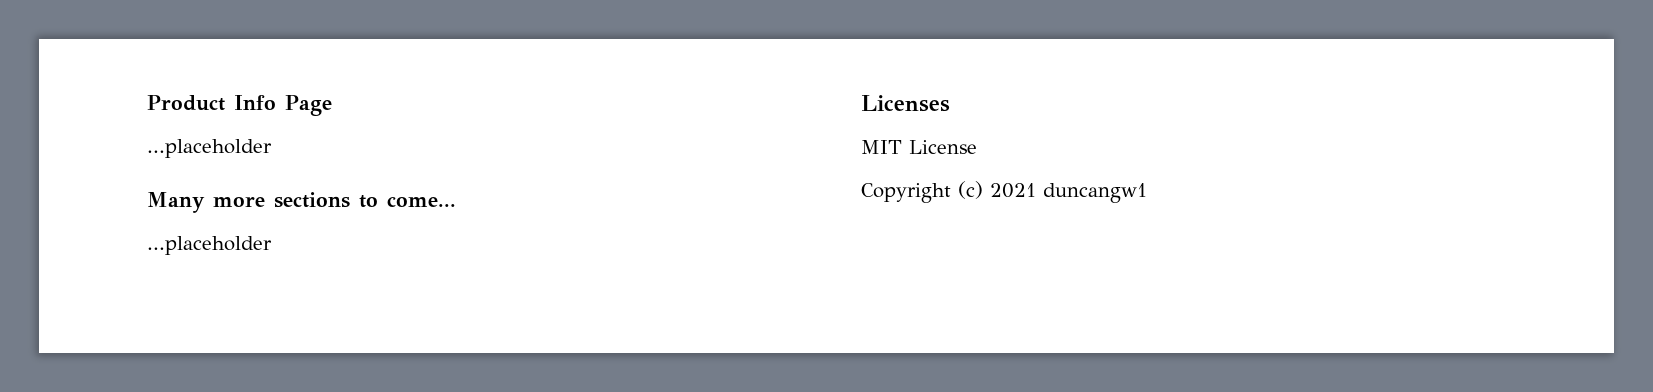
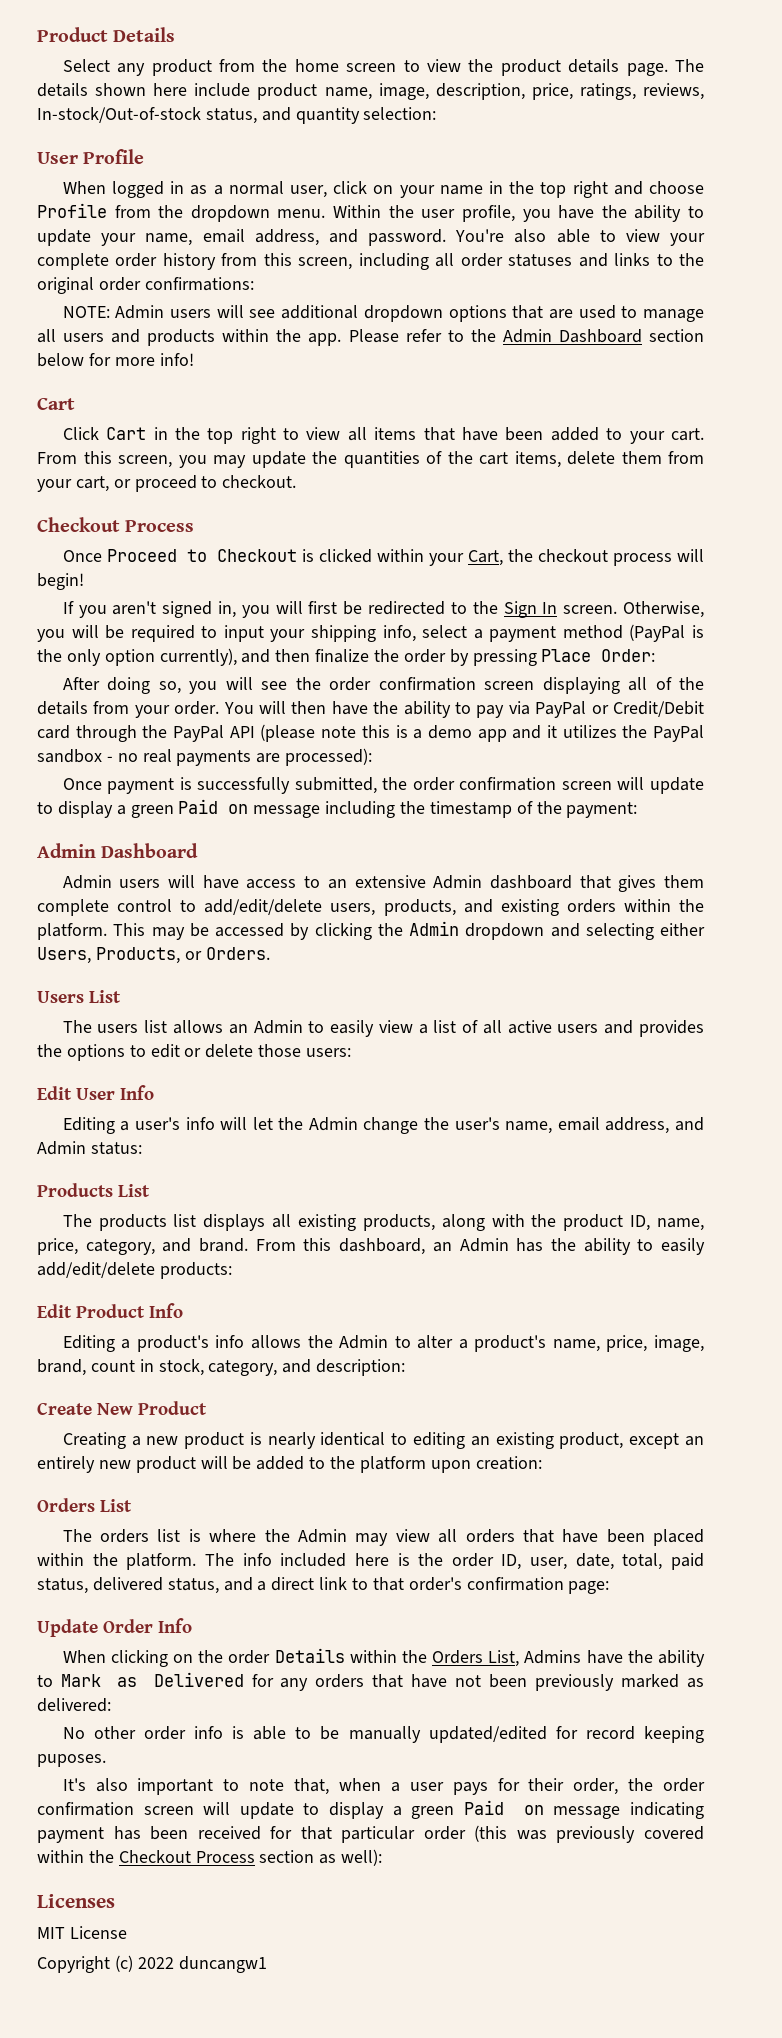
[147,95,332,116] [147,139,272,158] [147,192,456,213] [147,236,272,255] Product Info Page // ...placeholder // Many more sections to come... // ...placeholder -> [37,27,176,42] [62,59,705,76] [37,83,705,100] [37,107,437,124] [37,149,145,164] [62,181,705,198] [37,203,705,222] [37,229,705,246] [37,253,704,270] [37,277,254,294] [62,305,704,322] [37,329,705,346] [37,353,194,367] [37,397,75,410] [62,427,704,444] [37,451,704,468] [37,475,297,492] [37,517,195,532] [62,549,704,566] [37,573,84,590] [62,601,705,618] [37,624,704,642] [37,648,656,666] [62,677,705,694] [37,701,704,718] [37,724,704,742] [37,748,373,766] [62,777,704,794] [37,799,638,818] [37,843,199,858] [62,875,705,892] [37,899,705,916] [37,921,705,940] [37,947,270,964] [37,990,122,1003] [62,1020,705,1037] [37,1044,352,1061] [37,1085,155,1100] [62,1117,704,1134] [37,1141,142,1155] [37,1183,151,1197] [62,1214,705,1231] [37,1238,706,1255] [37,1262,232,1279] [37,1303,184,1318] [62,1335,704,1352] [37,1359,406,1376] [37,1401,208,1415] [62,1432,704,1449] [37,1456,542,1473] [37,1498,133,1512] [62,1529,705,1546] [37,1553,704,1570] [37,1577,610,1594] [37,1618,193,1637] [62,1648,705,1667] [37,1672,705,1691] [37,1698,111,1712] [62,1726,704,1743] [37,1754,106,1767] [62,1778,706,1795] [37,1800,704,1819] [37,1825,704,1843] [37,1849,383,1866] Product Details // Select any product from the home screen to view the product details page. The details shown here include product name, image, description, price, ratings, reviews, In-stock/Out-of-stock status, and quantity selection: // User Profile // When logged in as a normal user, click on your name in the top right and choose Profile from the dropdown menu. Within the user profile, you have the ability to update your name, email address, and password. You're also able to view your complete order history from this screen, including all order statuses and links to the original order confirmations: // NOTE: Admin users will see additional dropdown options that are used to manage all users and products within the app. Please refer to the Admin Dashboard section below for more info! // Cart // Click Cart in the top right to view all items that have been added to your cart. From this screen, you may update the quantities of the cart items, delete them from your cart, or proceed to checkout. // Checkout Process // Once Proceed to Checkout is clicked within your Cart, the checkout process will begin! // If you aren't signed in, you will first be redirected to the Sign In screen. Otherwise, you will be required to input your shipping info, select a payment method (PayPal is the only option currently), and then finalize the order by pressing Place Order: // After doing so, you will see the order confirmation screen displaying all of the details from your order. You will then have the ability to pay via PayPal or Credit/Debit card through the PayPal API (please note this is a demo app and it utilizes the PayPal sandbox - no real payments are processed): // Once payment is successfully submitted, the order confirmation screen will update to display a green Paid on message including the timestamp of the payment: // Admin Dashboard // Admin users will have access to an extensive Admin dashboard that gives them complete control to add/edit/delete users, products, and existing orders within the platform. This may be accessed by clicking the Admin dropdown and selecting either Users, Products, or Orders. // Users List // The users list allows an Admin to easily view a list of all active users and provides the options to edit or delete those users: // Edit User Info // Editing a user's info will let the Admin change the user's name, email address, and Admin status: // Products List // The products list displays all existing products, along with the product ID, name, price, category, and brand. From this dashboard, an Admin has the ability to easily add/edit/delete products: // Edit Product Info // Editing a product's info allows the Admin to alter a product's name, price, image, brand, count in stock, category, and description: // Create New Product // Creating a new product is nearly identical to editing an existing product, except an entirely new product will be added to the platform upon creation: // Orders List // The orders list is where the Admin may view all orders that have been placed within the platform. The info included here is the order ID, user, date, total, paid status, delivered status, and a direct link to that order's confirmation page: // Update Order Info // When clicking on the order Details within the Orders List, Admins have the ability to Mark as Delivered for any orders that have not been previously marked as delivered: // No other order info is able to be manually updated/edited for record keeping puposes. // It's also important to note that, when a user pays for their order, the order confirmation screen will update to display a green Paid on message indicating payment has been received for that particular order (this was previously covered within the Checkout Process section as well):
[990,183,1036,198] 2021 -> [137,1957,174,1969] 2022

